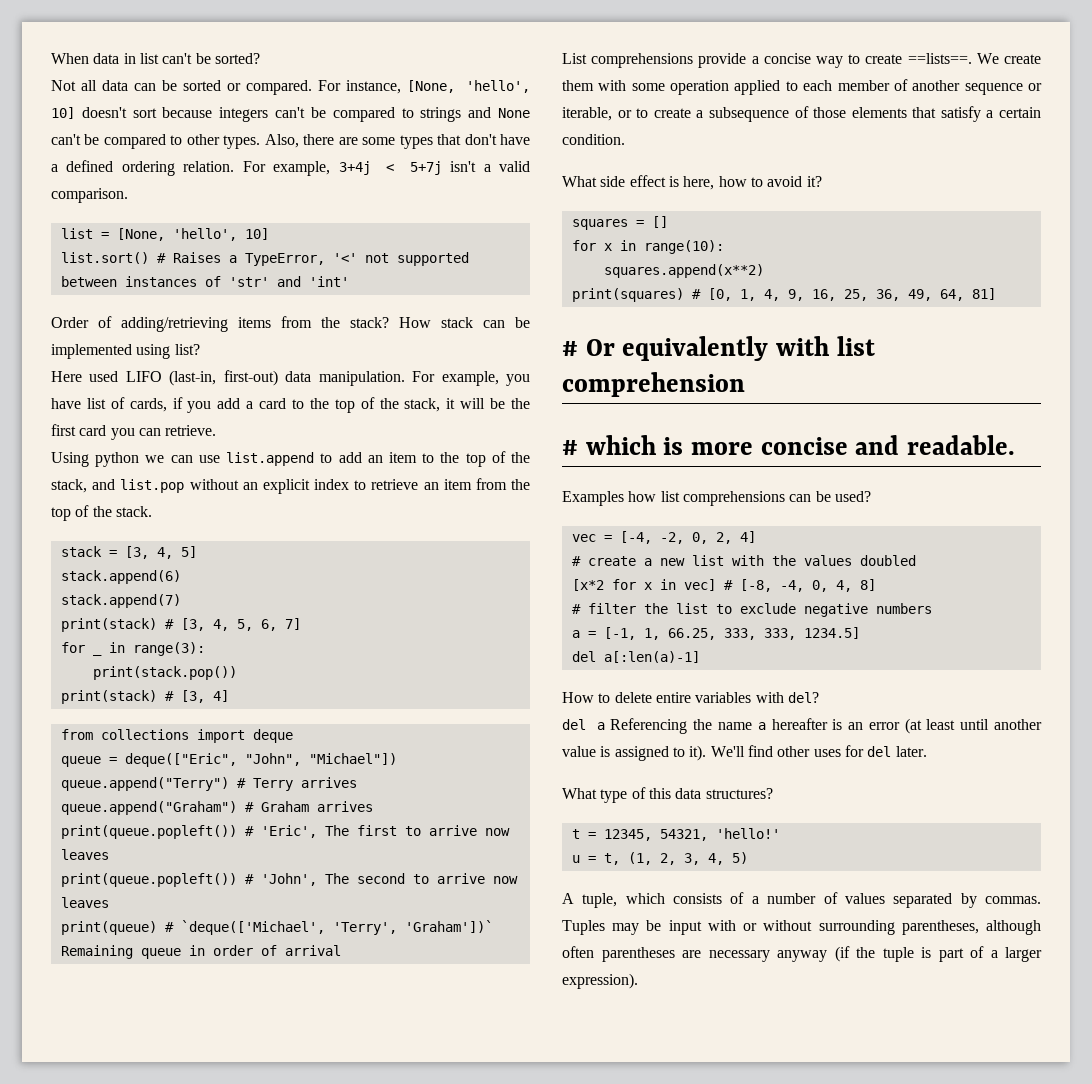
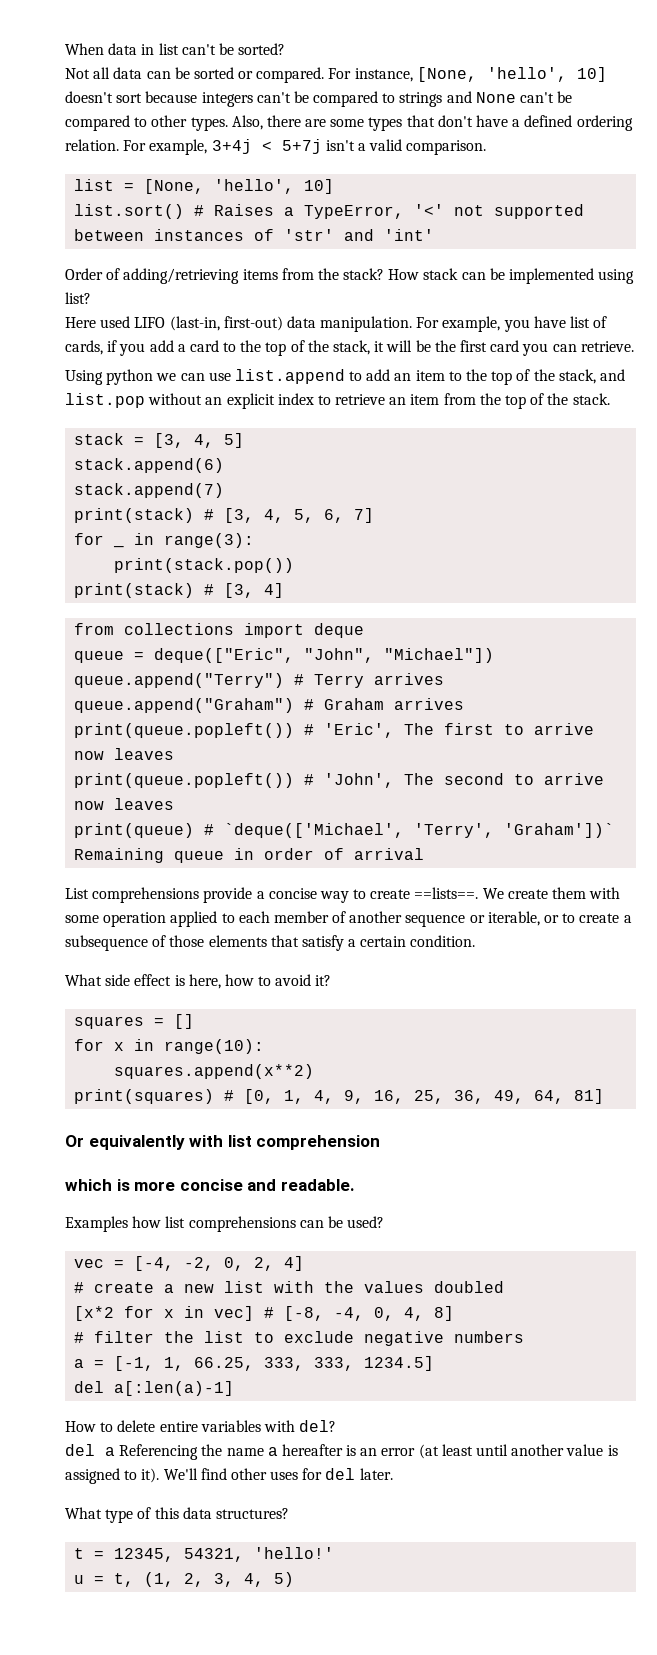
[562,341,578,356] # -> (605, 1096) none
[562,440,578,455] # -> (381, 1142) none
[562,892,1041,908] [562,920,1041,935] [562,946,1042,962] [562,973,638,989] // A tuple, which consists of a number of values separated by commas. Tuples may be input with or without surrounding parentheses, although often parentheses are necessary anyway (if the tuple is part of a larger expression). -> (295, 1579) none

